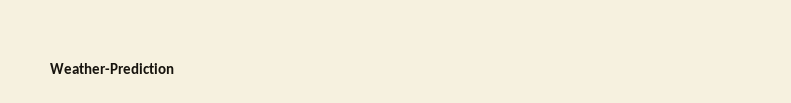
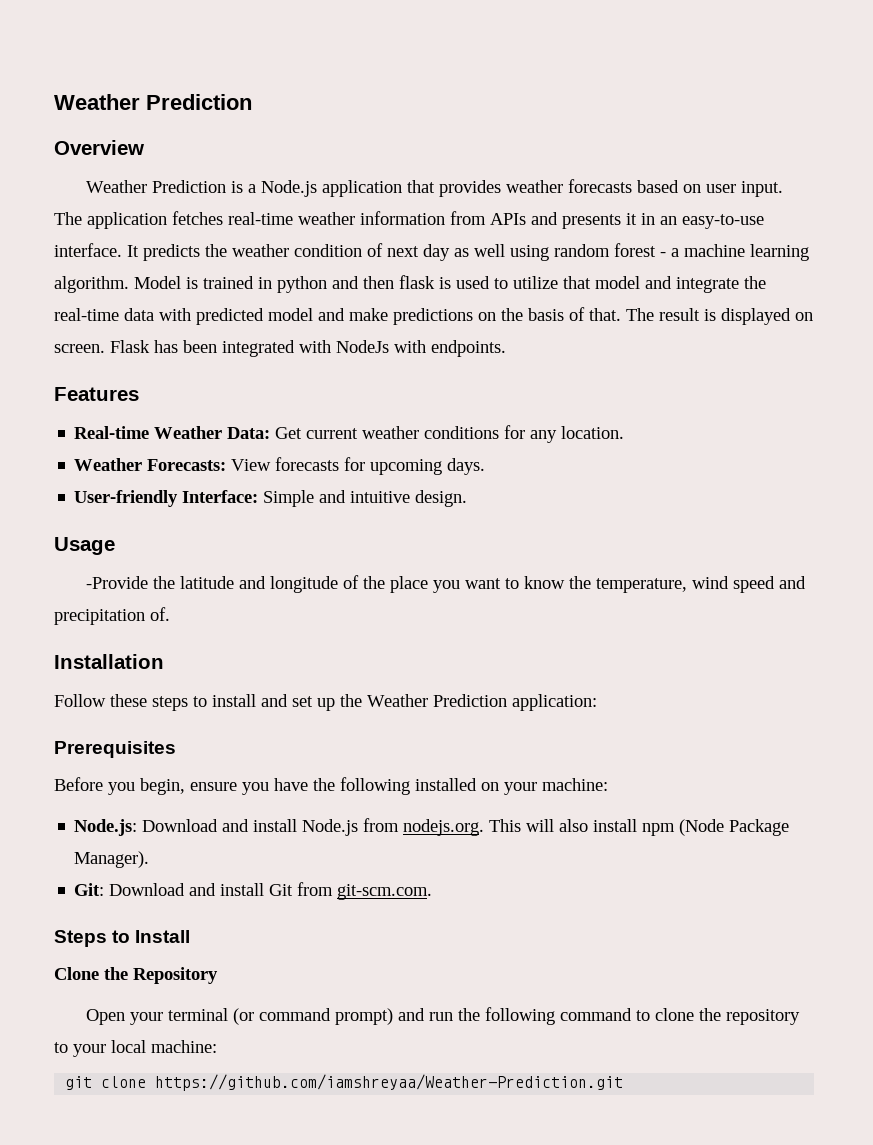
[50,63,174,74] Weather-Prediction -> [54,94,252,110] [54,140,144,155] [85,179,783,197] [54,211,764,229] [54,243,809,261] [54,275,766,293] [54,307,813,325] [54,340,506,357] [54,387,139,401] [74,425,625,443] [74,457,486,475] [74,490,468,507] [54,537,115,555] [85,575,806,593] [54,607,170,625] [54,654,164,669] [54,694,597,711] [54,741,176,758] [54,777,608,795] [74,818,790,836] [74,851,150,868] [74,882,433,900] [54,930,191,947] [54,967,218,984] [85,1007,800,1025] [54,1040,217,1057] [65,1074,624,1091] Weather Prediction // Overview // Weather Prediction is a Node.js application that provides weather forecasts based on user input. The application fetches real-time weather information from APIs and presents it in an easy-to-use interface. It predicts the weather condition of next day as well using random forest - a machine learning algorithm. Model is trained in python and then flask is used to utilize that model and integrate the real-time data with predicted model and make predictions on the basis of that. The result is displayed on screen. Flask has been integrated with NodeJs with endpoints. // Features // Real-time Weather Data: Get current weather conditions for any location. // Weather Forecasts: View forecasts for upcoming days. // User-friendly Interface: Simple and intuitive design. // Usage // -Provide the latitude and longitude of the place you want to know the temperature, wind speed and precipitation of. // Installation // Follow these steps to install and set up the Weather Prediction application: // Prerequisites // Before you begin, ensure you have the following installed on your machine: // Node.js: Download and install Node.js from nodejs.org. This will also install npm (Node Package Manager). // Git: Download and install Git from git-scm.com. // Steps to Install // Clone the Repository // Open your terminal (or command prompt) and run the following command to clone the repository to your local machine: // git clone https://github.com/iamshreyaa/Weather-Prediction.git

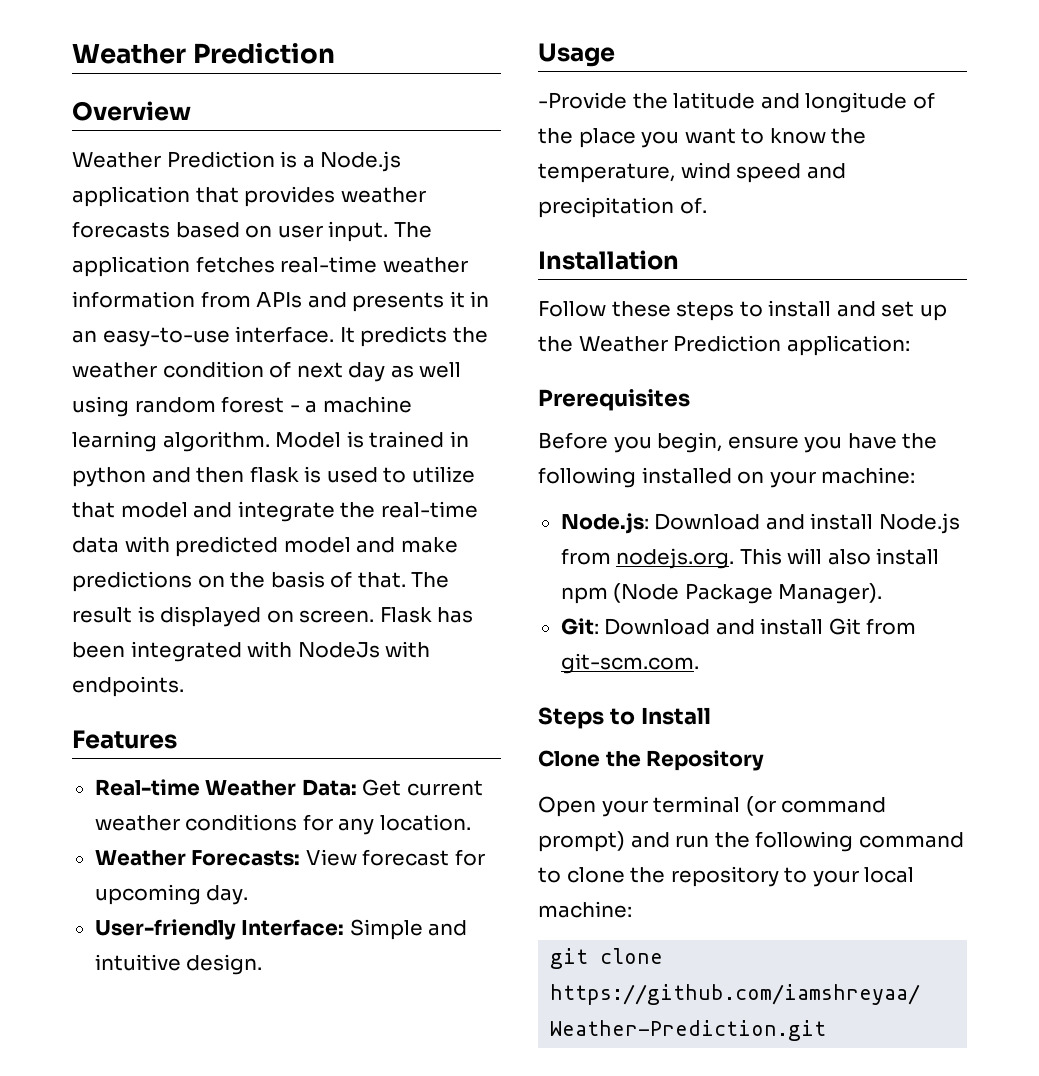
[275,457,340,471] forecasts -> [362,849,450,866] forecast
[447,458,486,475] days. -> [206,885,249,905] day.

